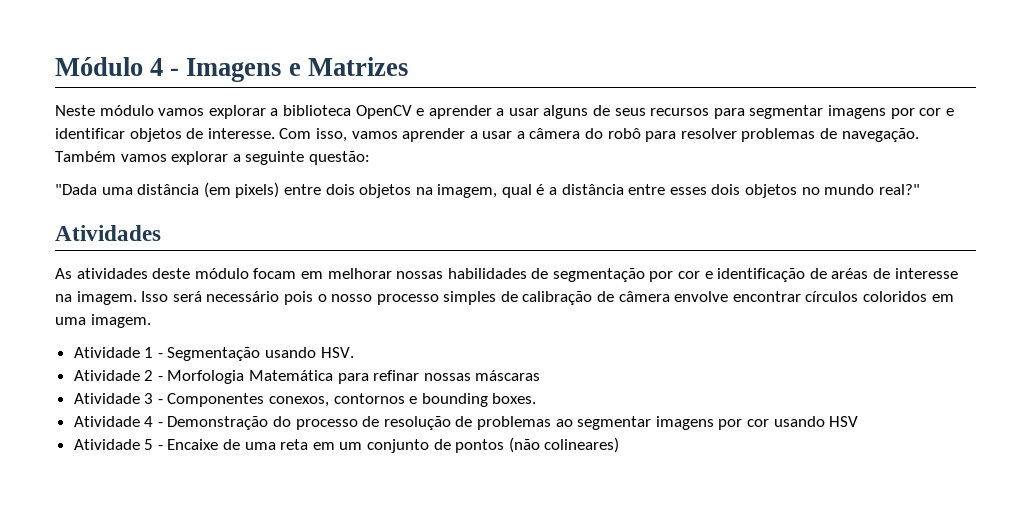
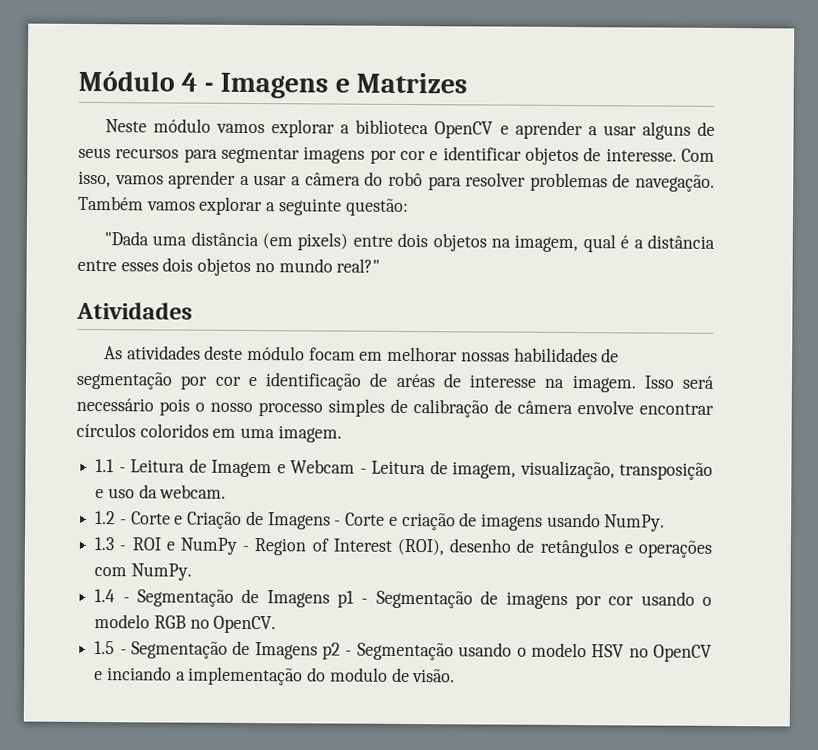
[73,347,354,361] [73,370,541,384] [73,393,537,407] [73,416,859,430] [73,437,620,453] Atividade 1 - Segmentação usando HSV. // Atividade 2 - Morfologia Matemática para refinar nossas máscaras // Atividade 3 - Componentes conexos, contornos e bounding boxes. // Atividade 4 - Demonstração do processo de resolução de problemas ao segmentar imagens por cor usando HSV // Atividade 5 - Encaixe de uma reta em um conjunto de pontos (não colineares) -> [95,458,714,480] [95,484,227,499] [95,510,666,532] [94,537,712,558] [94,563,192,581] [94,588,713,610] [94,614,277,634] [94,640,713,662] [94,666,456,686] 1.1 - Leitura de Imagem e Webcam - Leitura de imagem, visualização, transposição e uso da webcam. // 1.2 - Corte e Criação de Imagens - Corte e criação de imagens usando NumPy. // 1.3 - ROI e NumPy - Region of Interest (ROI), desenho de retângulos e operações com NumPy. // 1.4 - Segmentação de Imagens p1 - Segmentação de imagens por cor usando o modelo RGB no OpenCV. // 1.5 - Segmentação de Imagens p2 - Segmentação usando o modelo HSV no OpenCV e inciando a implementação do modulo de visão.

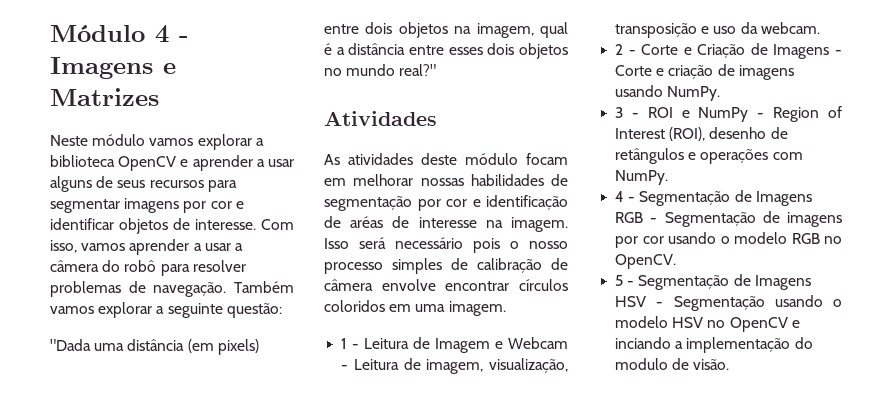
[95,459,115,473] 1.1 -> [341,338,348,349] 1
[95,511,117,525] 1.2 -> [615,44,624,55] 2
[94,537,115,551] 1.3 -> [615,107,624,118] 3
[94,588,355,608] 1.4 - Segmentação de Imagens p1 -> [615,190,812,206] [615,212,644,223] 4 - Segmentação de Imagens RGB
[94,640,342,660] 1.5 - Segmentação de Imagens p2 -> [615,274,811,290] [615,296,647,307] 5 - Segmentação de Imagens HSV

